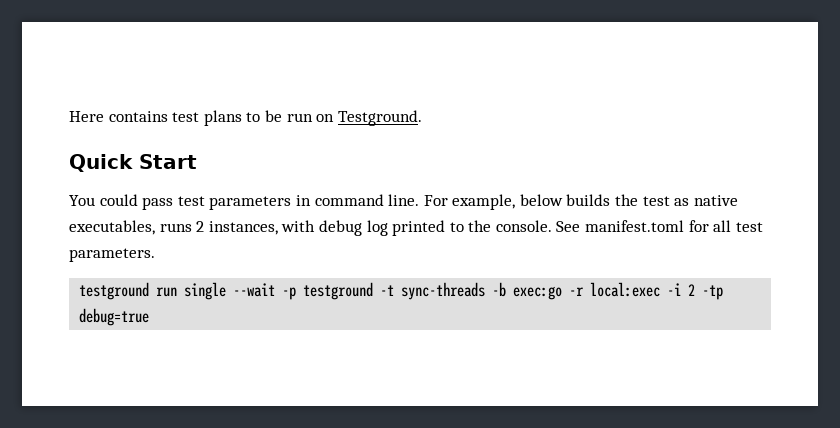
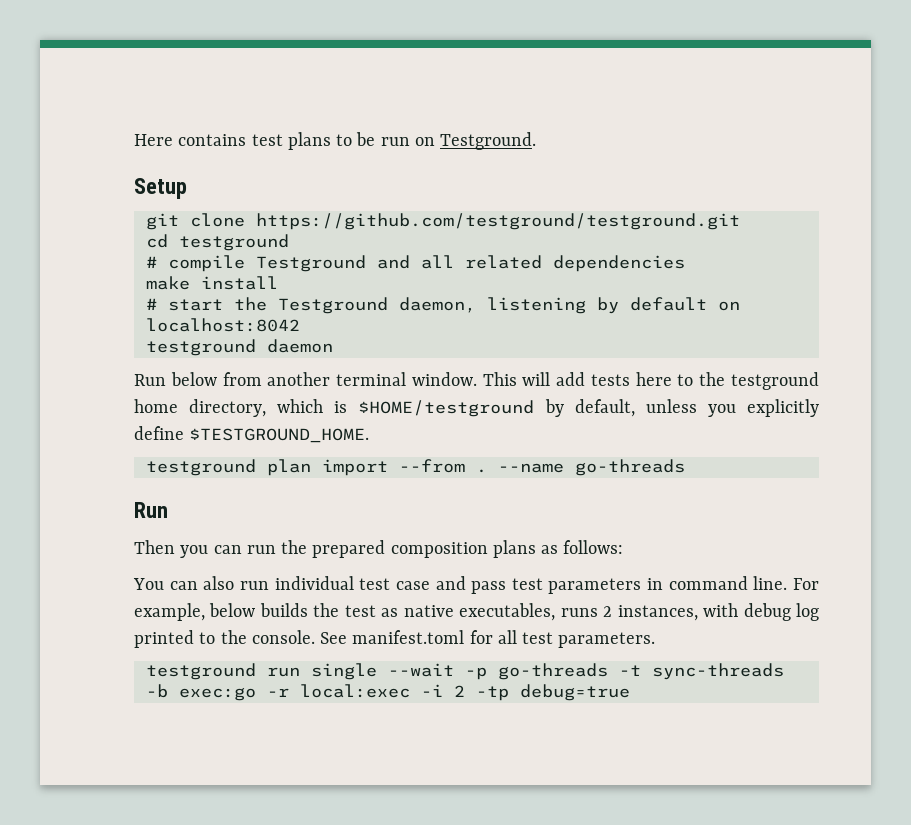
[69,154,197,172] [69,194,138,206] Quick Start // You could -> [134,178,187,199] [145,213,740,230] [145,234,289,251] [145,255,685,272] [145,276,278,290] [145,297,740,314] [145,318,300,332] [145,339,333,356] [134,372,819,390] [134,399,819,417] [134,426,370,443] [145,459,685,476] [134,502,168,518] [134,540,624,558] [133,576,466,590] Setup // git clone https://github.com/testground/testground.git // cd testground // # compile Testground and all related dependencies // make install // # start the Testground daemon, listening by default on localhost:8042 // testground daemon // Run below from another terminal window. This will add tests here to the testground home directory, which is $HOME/testground by default, unless you explicitly define $TESTGROUND_HOME. // testground plan import --from . --name go-threads // Run // Then you can run the prepared composition plans as follows: // You can also run individual test case and
[303,282,374,300] testground -> [497,663,608,680] go-threads

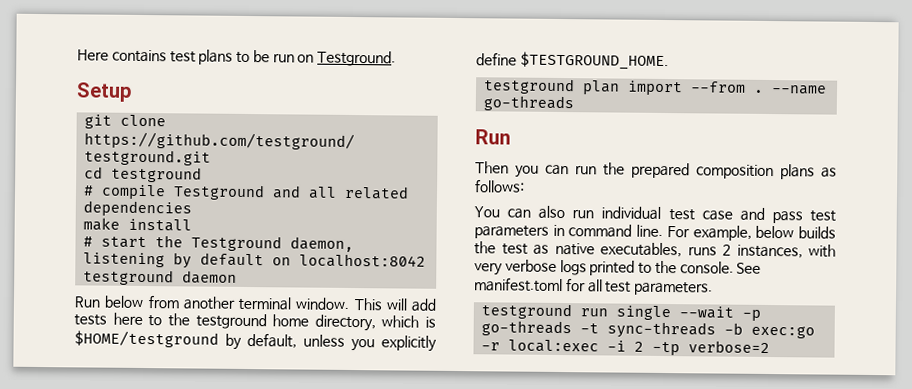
[743,603,819,621] debug log -> [474,259,587,276] very verbose logs
[519,684,630,701] debug=true -> [688,340,771,354] verbose=2

